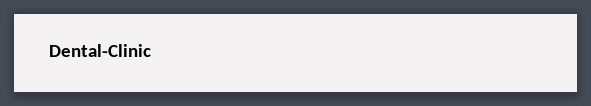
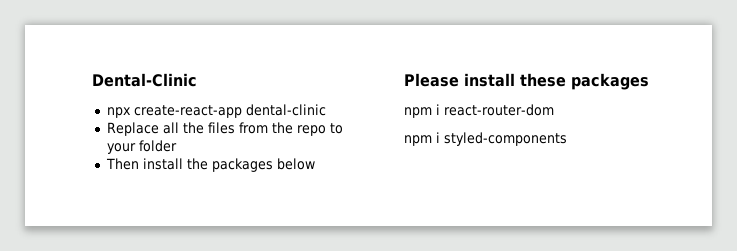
(151, 50) none -> [106,104,326,118] [106,122,343,136] [106,140,177,154] [105,158,315,172] [404,73,649,90] [404,104,554,118] [404,132,567,146] // npx create-react-app dental-clinic // Replace all the files from the repo to your folder // Then install the packages below // Please install these packages // npm i react-router-dom // npm i styled-components

